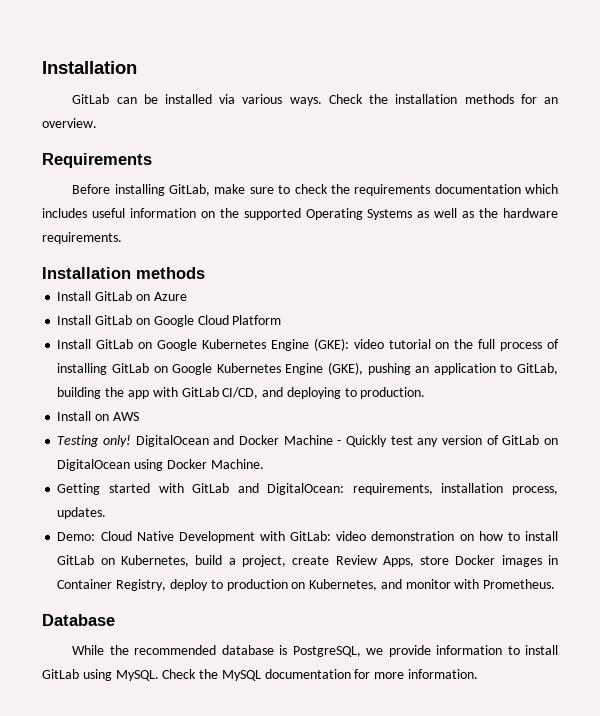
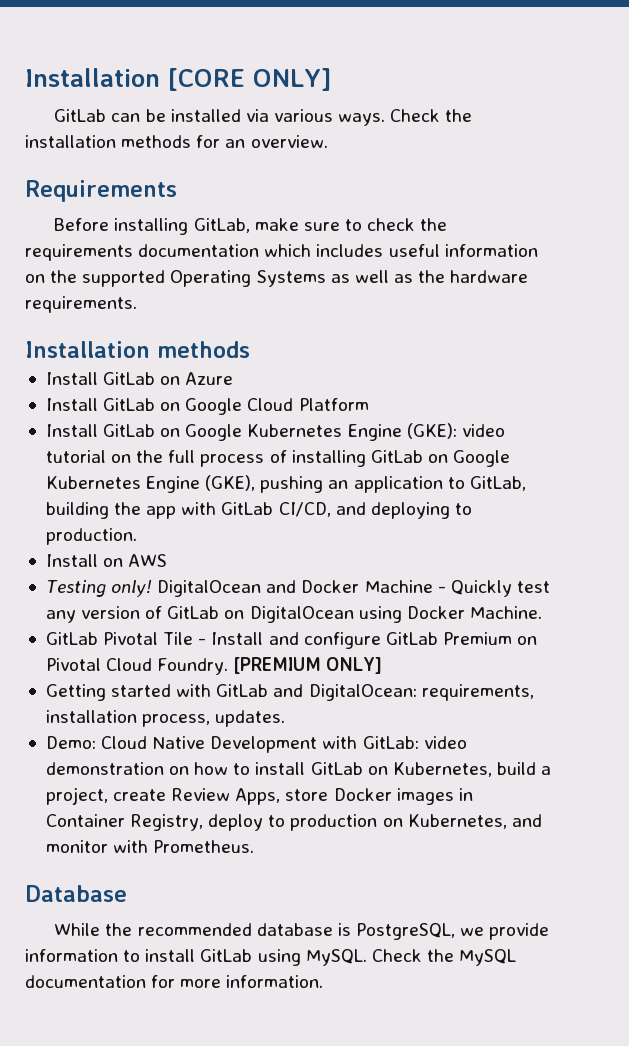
[42,61,137,74] Installation -> [25,68,331,91] Installation [CORE ONLY]
(264, 464) none -> [45,632,538,649] [45,657,383,675] // GitLab Pivotal Tile - Install and configure GitLab Premium on Pivotal Cloud Foundry. [PREMIUM ONLY]

